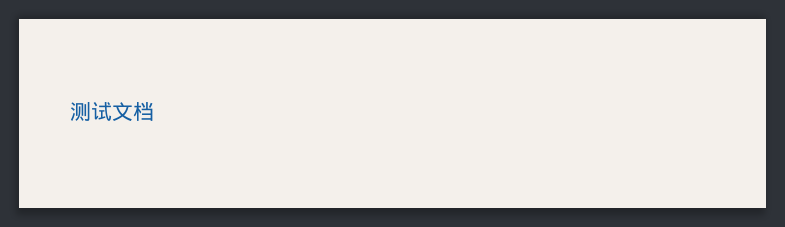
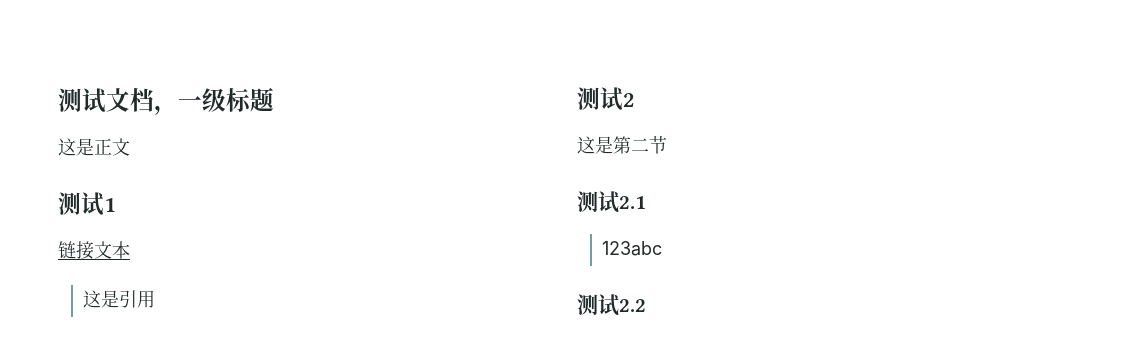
(154, 111) none -> [154,87,274,115] [58,138,130,156] [58,192,116,216] [58,241,130,260] [83,290,156,308] [577,87,635,111] [577,136,667,154] [577,191,646,213] [602,241,663,256] [577,294,646,316] ，一级标题 // 这是正文 // 测试1 // 链接文本 // 这是引用 // 测试2 // 这是第二节 // 测试2.1 // 123abc // 测试2.2

